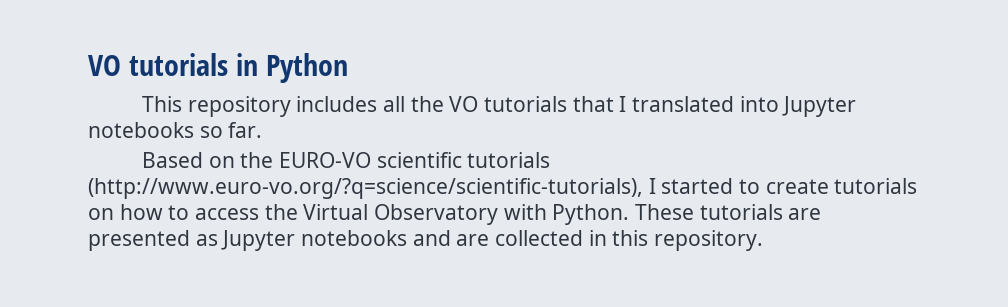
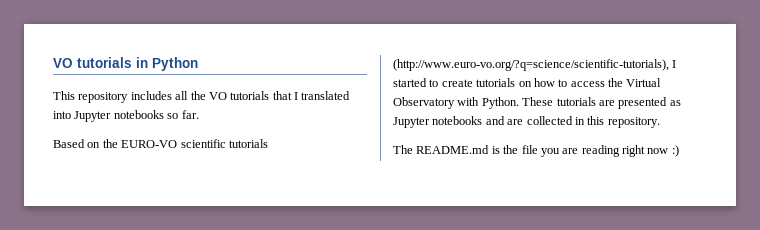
(764, 240) none -> [393,145,679,157] // The README.md is the file you are reading right now :)

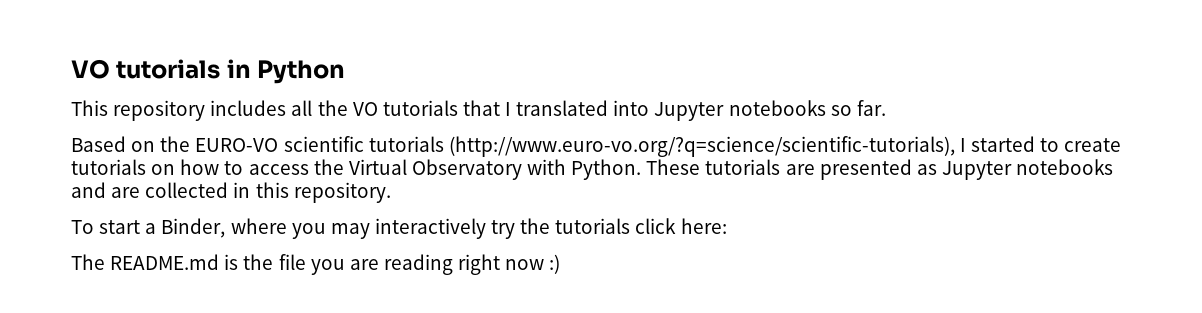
(660, 122) none -> [71,218,727,239] // To start a Binder, where you may interactively try the tutorials click here:

